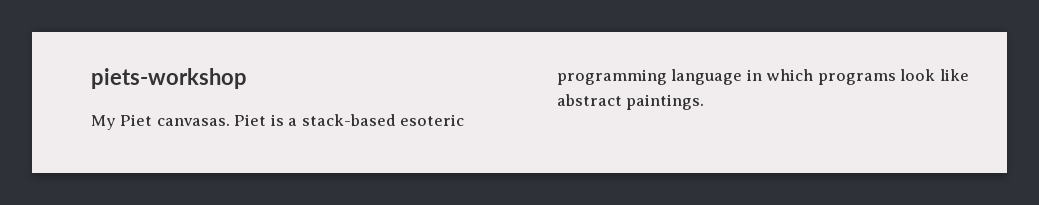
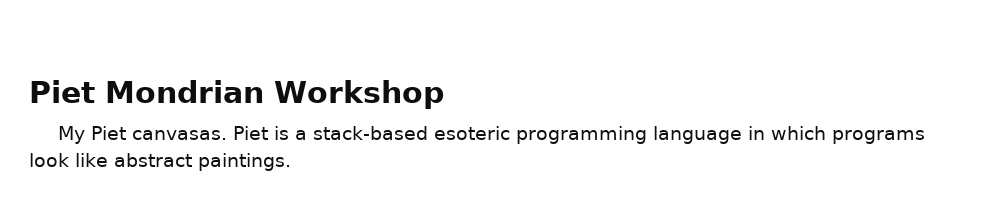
[91,68,247,89] piets-workshop -> [29,80,444,109] Piet Mondrian Workshop

